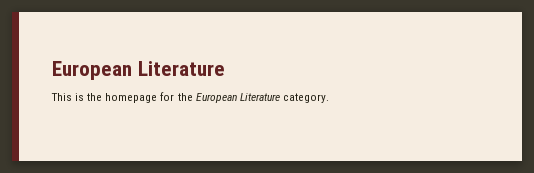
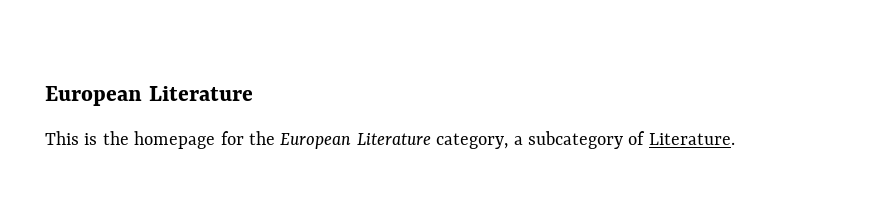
[282,93,329,103] category. -> [436,131,735,149] category, a subcategory of Literature.

